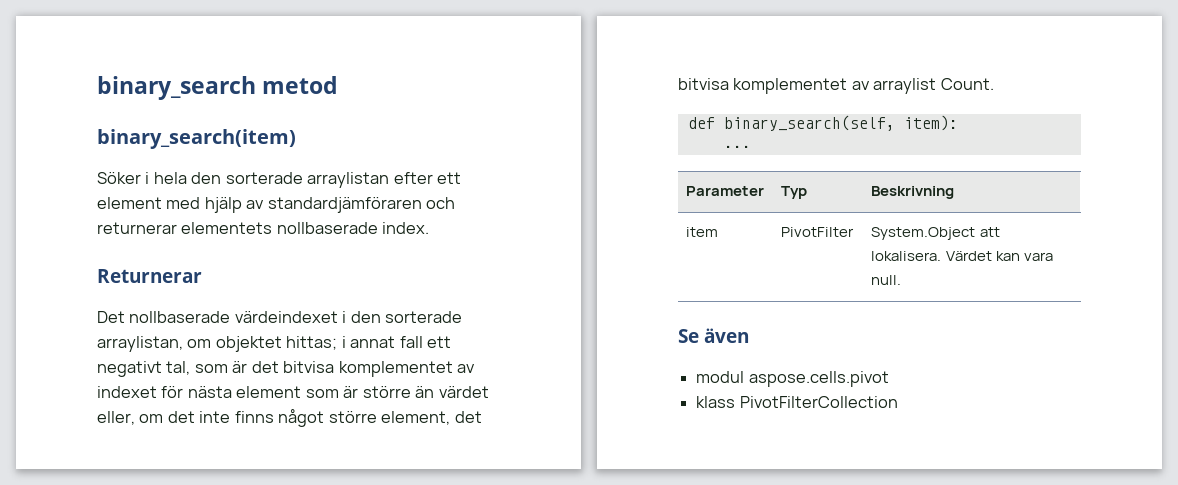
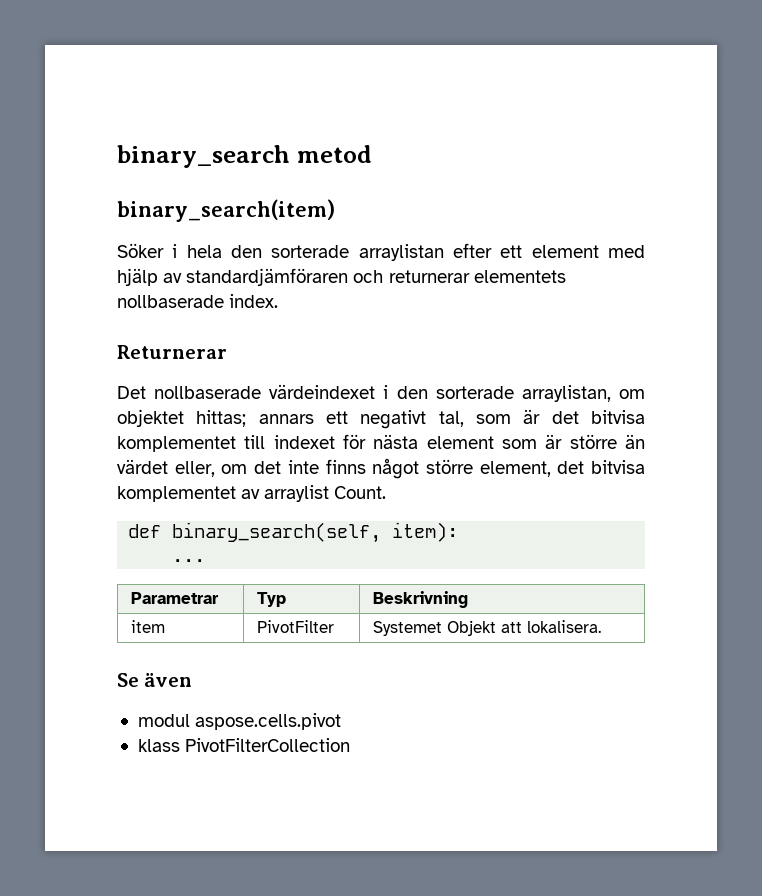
[341,336,423,348] i annat fall -> [258,414,314,424] annars
[457,364,476,373] av -> [244,435,266,449] till
[686,186,765,196] Parameter -> [130,592,219,604] Parametrar
[871,227,976,240] System.Object -> [372,620,496,636] Systemet Objekt
[945,251,1053,261] [871,275,902,285] Värdet kan vara null. -> (601, 626) none

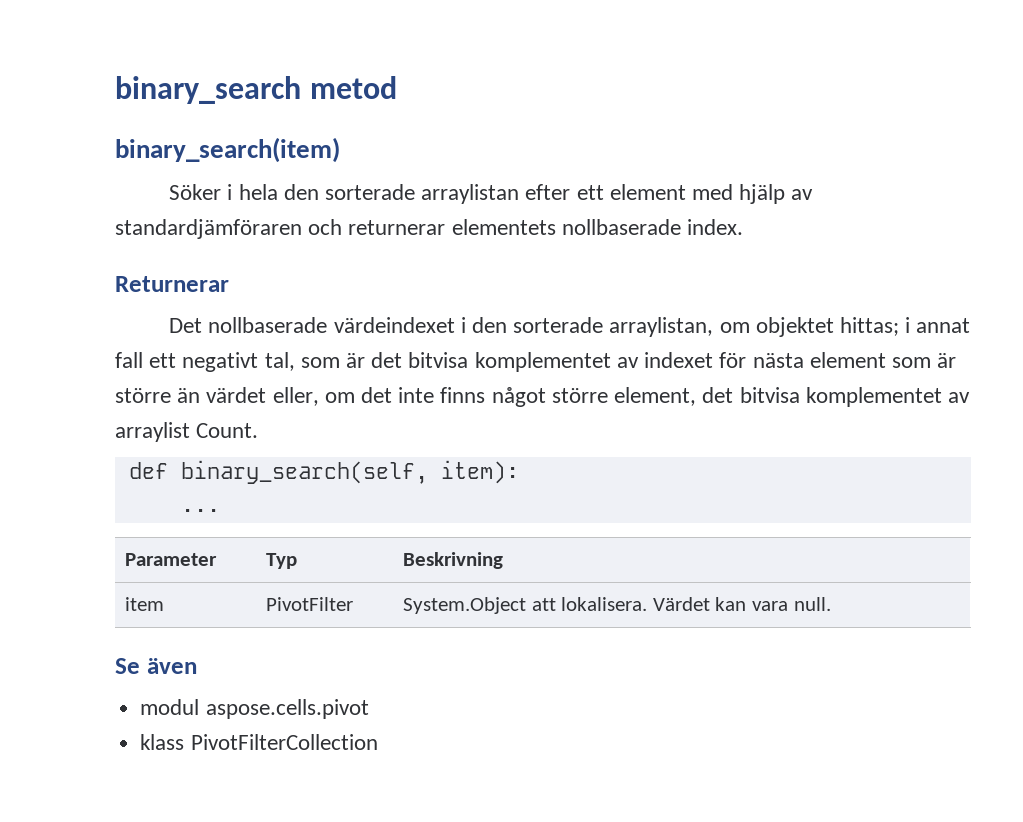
[258,414,314,424] annars -> [905,317,971,333] [115,352,143,368] i annat fall
[244,435,266,449] till -> [616,357,639,368] av
[130,592,219,604] Parametrar -> [125,553,218,566] Parameter
[372,620,496,636] Systemet Objekt -> [403,597,527,614] System.Object
(601, 626) none -> [652,597,831,611] Värdet kan vara null.

